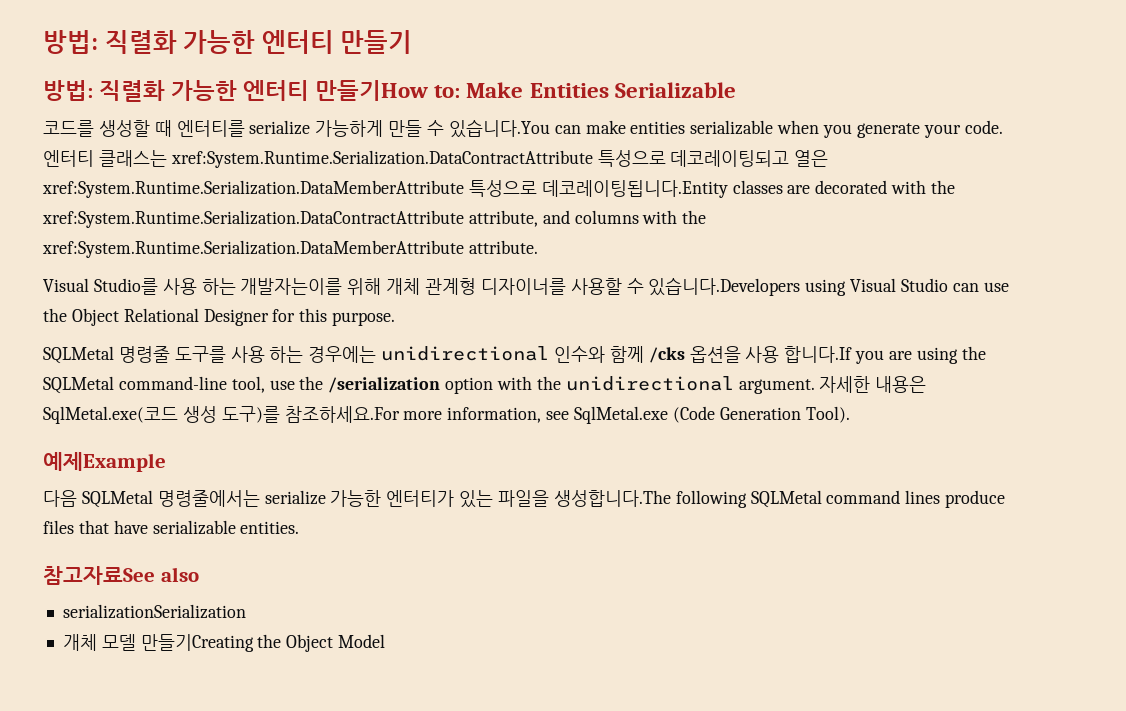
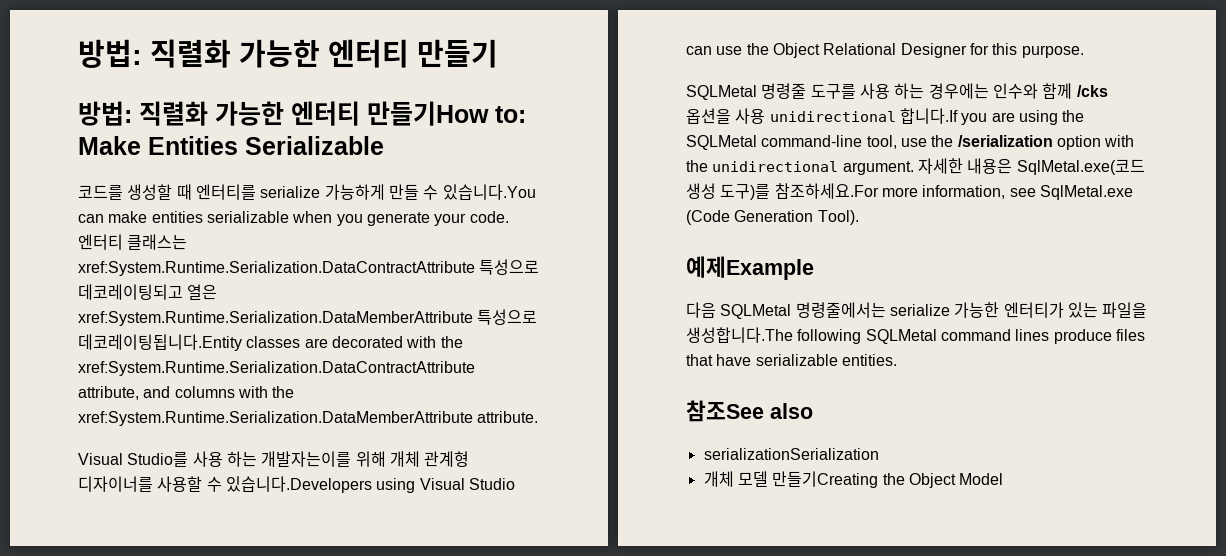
[381,346,550,361] unidirectional -> (989, 91) none
(780, 354) none -> [769,111,896,122] unidirectional
[43,566,155,585] 참고자료See -> [686,400,764,422] 참조See

